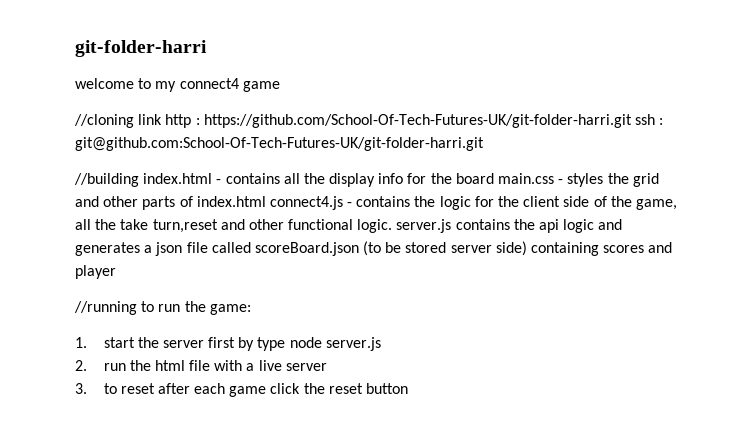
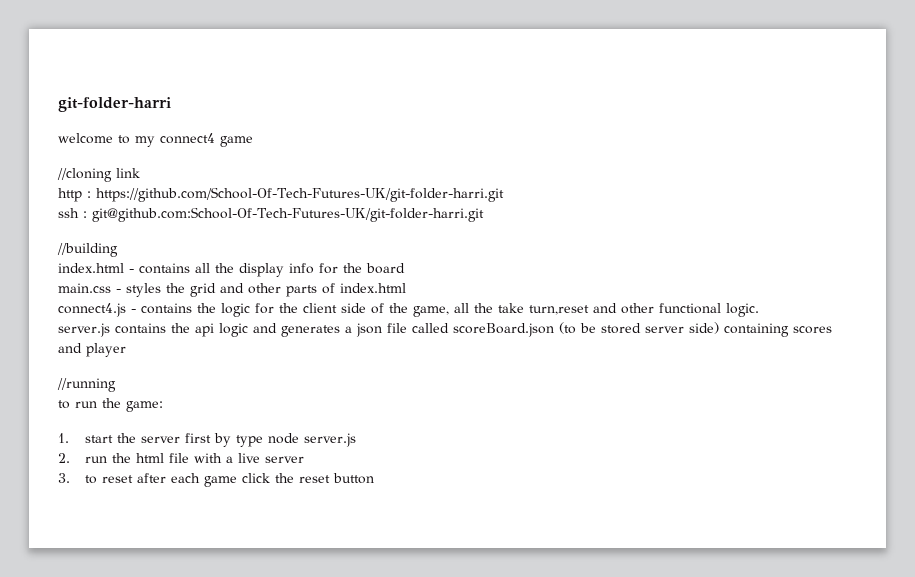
(163, 119) none -> (140, 173) //
(632, 121) none -> (504, 194) //
(139, 180) none -> (118, 250) //
(494, 178) none -> (405, 268) //
(266, 201) none -> (406, 288) //
(393, 226) none -> (759, 310) //
(137, 308) none -> (116, 385) //

